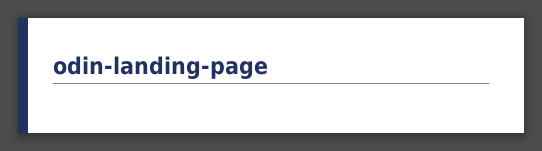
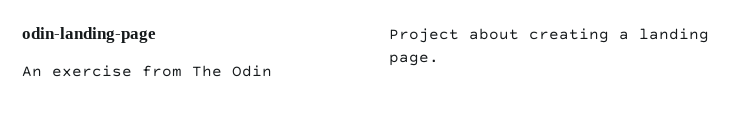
(268, 67) none -> [22,65,272,77] [389,28,709,43] [389,54,439,66] // An exercise from The Odin Project about creating a landing page.

